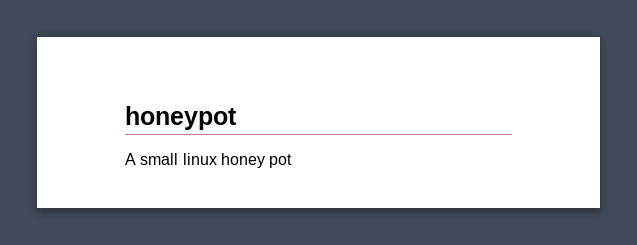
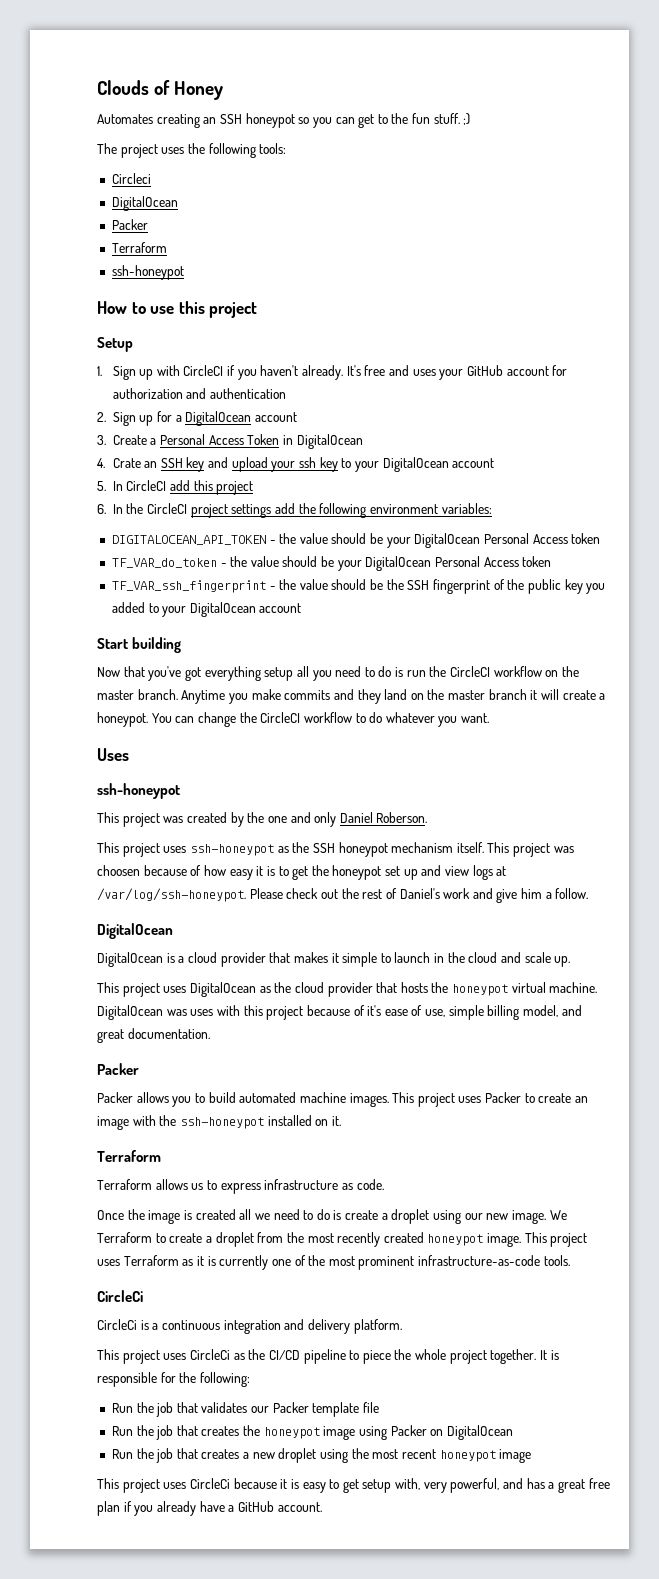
[125,106,237,130] [125,153,293,168] honeypot // A small linux honey pot -> [97,80,224,100] [97,113,471,128] [97,143,287,158] [111,173,151,184] [111,196,178,211] [111,219,148,230] [111,242,167,253] [111,265,184,280] [97,301,258,318] [97,337,133,352] [97,365,568,380] [112,388,286,399] [97,411,297,426] [97,434,363,449] [97,457,495,472] [97,480,254,495] [97,503,492,518] [111,533,601,548] [111,556,552,571] [111,579,606,594] [111,602,302,617] [97,637,182,653] [97,666,579,681] [97,689,606,704] [97,712,490,727] [97,748,129,761] [97,783,180,799] [97,812,428,827] [97,842,574,857] [97,865,507,880] [97,888,589,903] [97,923,173,939] [97,952,571,967] [97,982,598,997] [97,1005,582,1020] [97,1028,210,1043] [97,1063,139,1075] [97,1092,589,1107] [97,1115,341,1130] [97,1150,161,1162] [97,1179,384,1194] [97,1209,567,1224] [97,1232,588,1247] [97,1255,570,1270] [97,1290,143,1302] [97,1319,402,1334] [97,1349,559,1364] [97,1372,250,1387] [111,1402,380,1417] [111,1425,513,1440] [111,1448,532,1463] [97,1478,610,1493] [97,1501,322,1516] Clouds of Honey // Automates creating an SSH honeypot so you can get to the fun stuff. ;) // The project uses the following tools: // Circleci // DigitalOcean // Packer // Terraform // ssh-honeypot // How to use this project // Setup // 1. Sign up with CircleCI if you haven't already. It's free and uses your GitHub account for authorization and authentication // 2. Sign up for a DigitalOcean account // 3. Create a Personal Access Token in DigitalOcean // 4. Crate an SSH key and upload your ssh key to your DigitalOcean account // 5. In CircleCI add this project // 6. In the CircleCI project settings add the following environment variables: // DIGITALOCEAN_API_TOKEN - the value should be your DigitalOcean Personal Access token // TF_VAR_do_token - the value should be your DigitalOcean Personal Access token // TF_VAR_ssh_fingerprint - the value should be the SSH fingerprint of the public key you added to your DigitalOcean account // Start building // Now that you've got everything setup all you need to do is run the CircleCI workflow on the master branch. Anytime you make commits and they land on the master branch it will create a honeypot. You can change the CircleCI workflow to do whatever you want. // Uses // ssh-honeypot // This project was created by the one and only Daniel Roberson. // This project uses ssh-honeypot as the SSH honeypot mechanism itself. This project was choosen because of how easy it is to get the honeypot set up and view logs at /var/log/ssh-honeypot. Please check out the rest of Daniel's work and give him a follow. // DigitalOcean // DigitalOcean is a cloud provider that makes it simple to launch in the cloud and scale up. // This project uses DigitalOcean as the cloud provider that hosts the honeypot virtual machine. DigitalOcean was uses with this project because of it's ease of use, simple billing model, and great documentation. // Packer // Packer allows you to build automated machine images. This project uses Packer to create an image with the ssh-honeypot installed on it. // Terraform // Terraform allows us to express infrastructure as code. // Once the image is created all we need to do is create a droplet using our new image. We Terraform to create a droplet from the most recently created honeypot image. This project uses Terraform as it is currently one of the most prominent infrastructure-as-code tools. // CircleCi // CircleCi is a continuous integration and delivery platform. // This project uses CircleCi as the CI/CD pipeline to piece the whole project together. It is responsible for the following: // Run the job that validates our Packer template file // Run the job that creates the honeypot image using Packer on DigitalOcean // Run the job that creates a new droplet using the most recent honeypot image // This project uses CircleCi because it is easy to get setup with, very powerful, and has a great free plan if you already have a GitHub account.

